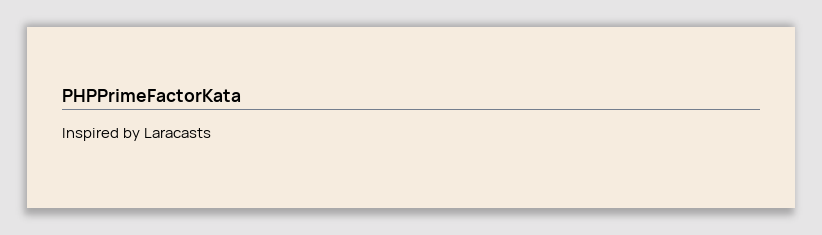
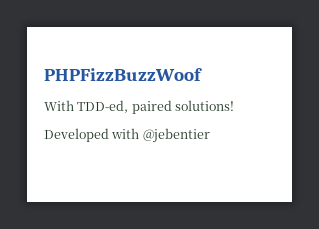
[62,89,241,102] [62,128,212,141] PHPPrimeFactorKata // Inspired by Laracasts -> [44,68,202,81] [44,100,235,114] [44,128,210,143] PHPFizzBuzzWoof // With TDD-ed, paired solutions! // Developed with @jebentier

